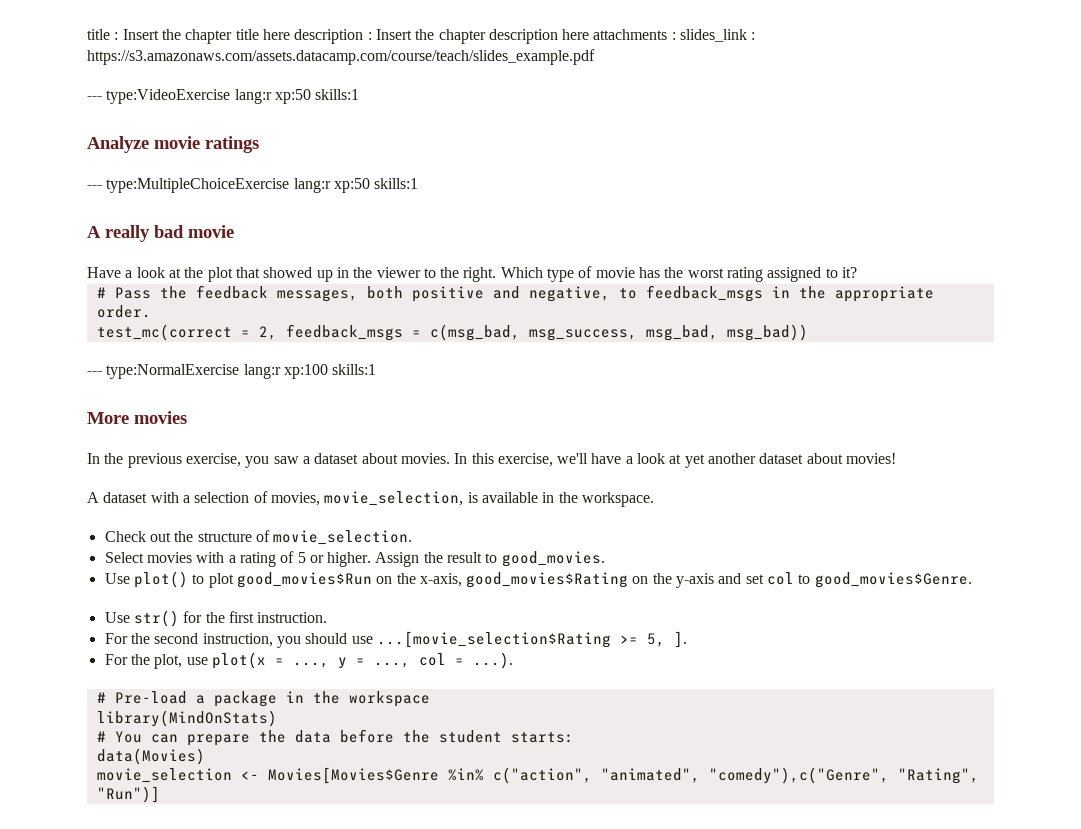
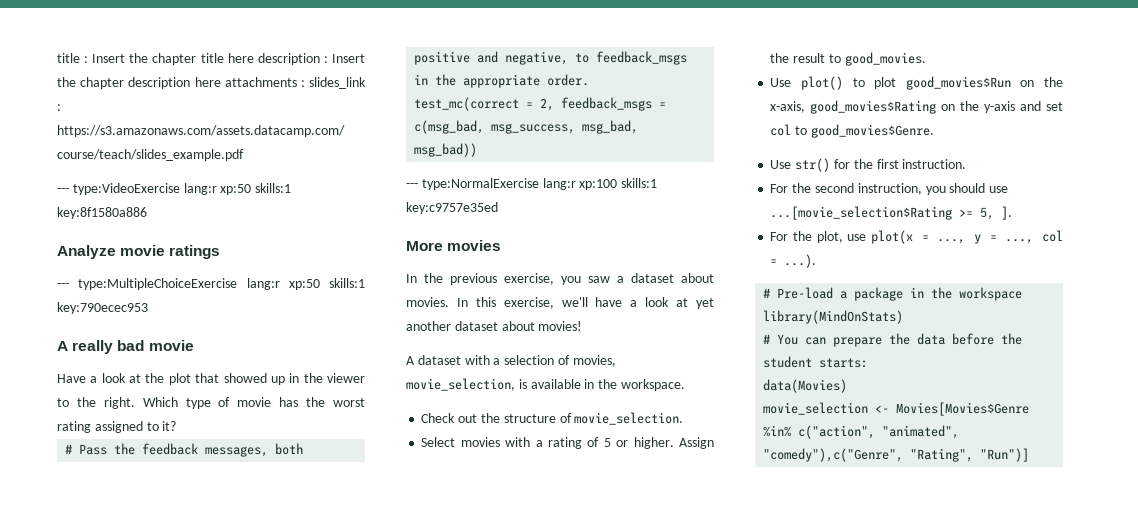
(360, 94) none -> [57,207,147,219] key:8f1580a886
(419, 183) none -> [57,302,148,314] key:790ecec953
(377, 369) none -> [406,202,498,214] key:c9757e35ed

